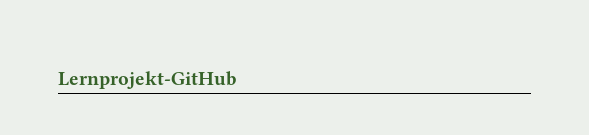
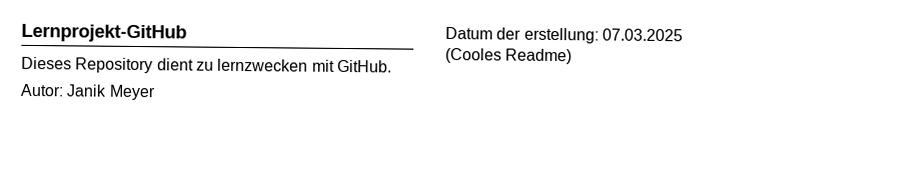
(237, 80) none -> [21,56,392,74] [20,83,156,101] [445,26,683,44] [445,47,573,65] // Dieses Repository dient zu lernzwecken mit GitHub. // Autor: Janik Meyer // Datum der erstellung: 07.03.2025 // (Cooles Readme)

